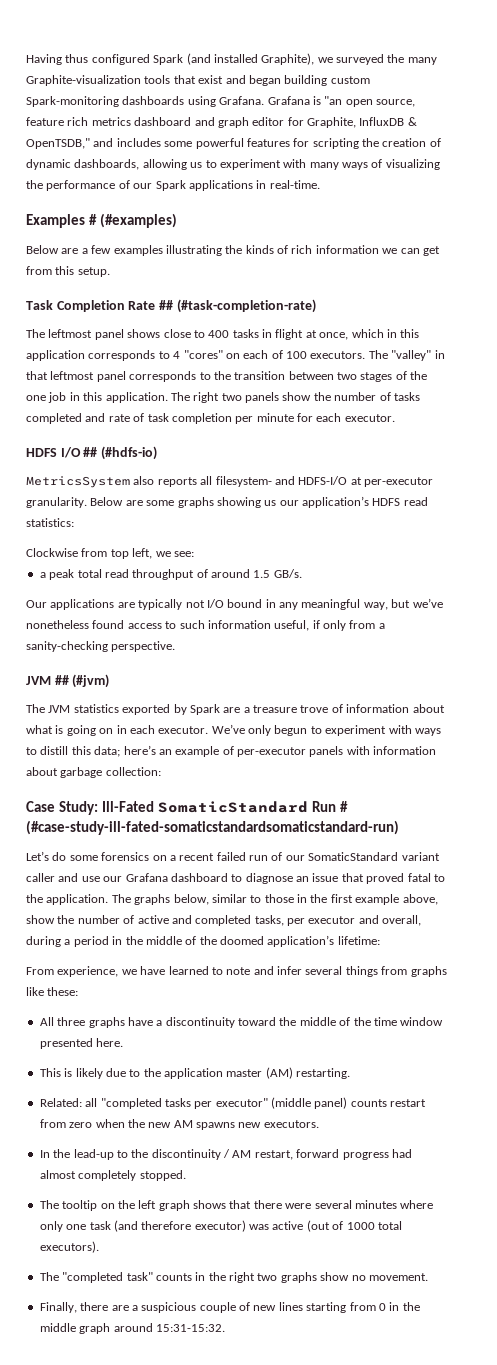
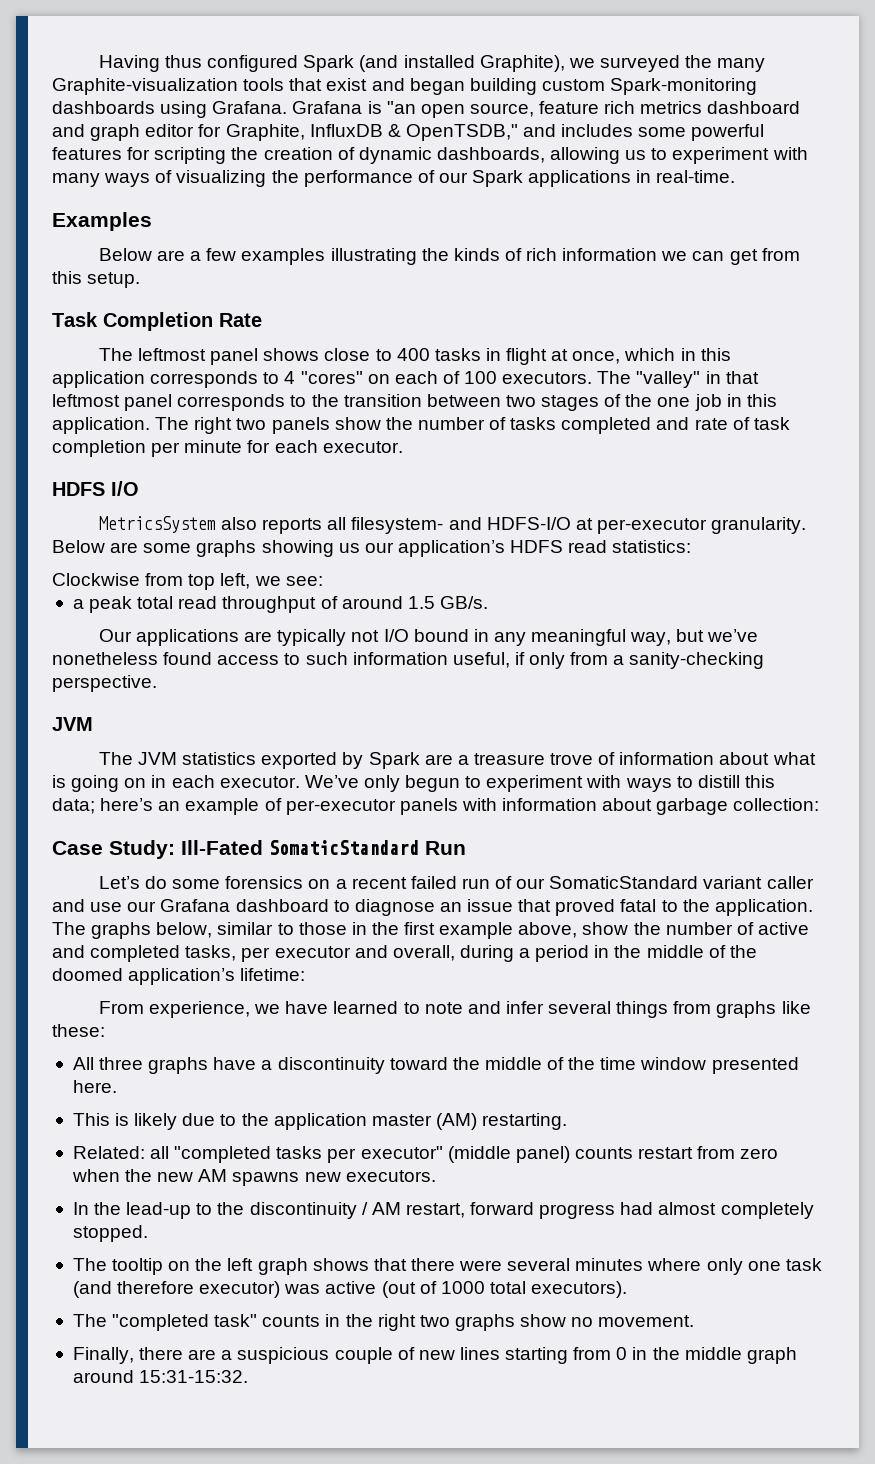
[88,213,177,228] # (#examples) -> (152, 221) none
[158,299,316,313] ## (#task-completion-rate) -> (262, 320) none
[83,446,157,460] ## (#hdfs-io) -> (139, 488) none
[54,674,110,688] ## (#jvm) -> (93, 724) none
[339,801,348,812] [26,820,399,835] # (#case-study-ill-fated-somaticstandardsomaticstandard-run) -> (466, 848) none

